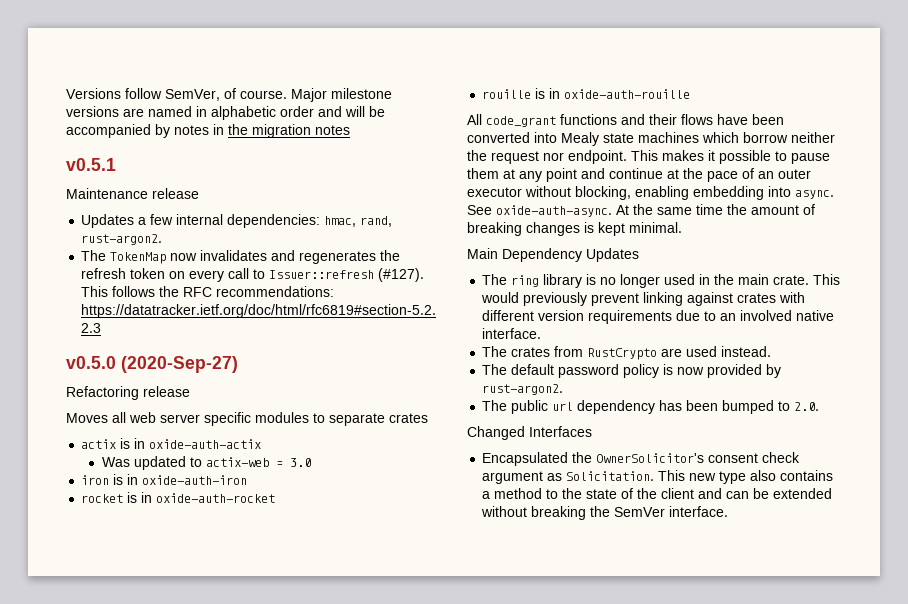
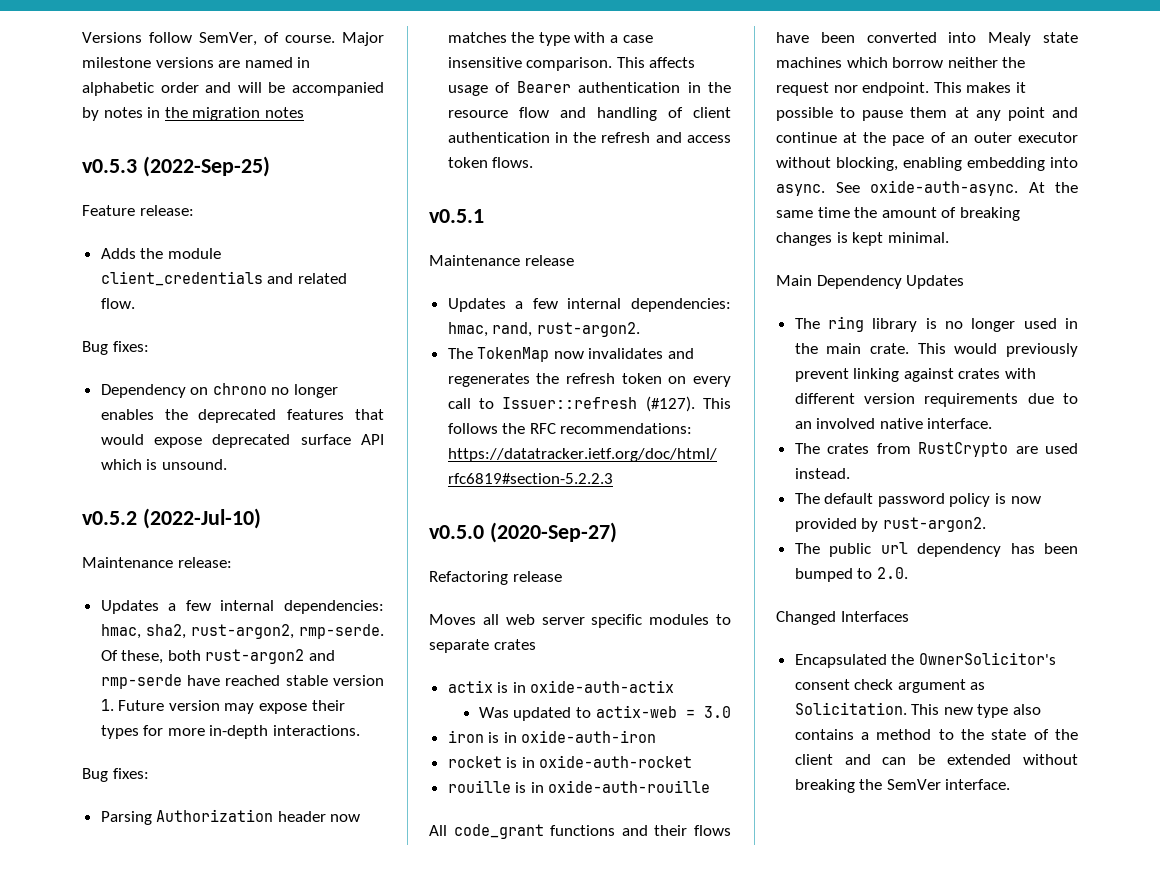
(350, 130) none -> [82,156,270,177] [82,205,194,216] [100,248,221,259] [100,271,347,286] [100,298,135,309] [82,341,149,355] [100,383,339,398] [100,409,384,423] [100,434,384,448] [100,459,227,470] [82,508,261,529] [82,557,232,568] [100,600,384,614] [100,624,385,639] [100,649,336,664] [100,674,384,689] [100,699,345,714] [100,725,361,739] [82,768,149,782] [100,809,361,825] [447,32,653,46] [447,57,696,71] [447,81,731,96] [447,107,731,121] [447,132,731,143] [447,157,534,168] // v0.5.3 (2022-Sep-25) // Feature release: // Adds the module client_credentials and related flow. // Bug fixes: // Dependency on chrono no longer enables the deprecated features that would expose deprecated surface API which is unsound. // v0.5.2 (2022-Jul-10) // Maintenance release: // Updates a few internal dependencies: hmac, sha2, rust-argon2, rmp-serde. Of these, both rust-argon2 and rmp-serde have reached stable version 1. Future version may expose their types for more in-depth interactions. // Bug fixes: // Parsing Authorization header now matches the type with a case insensitive comparison. This affects usage of Bearer authentication in the resource flow and handling of client authentication in the refresh and access token flows.

